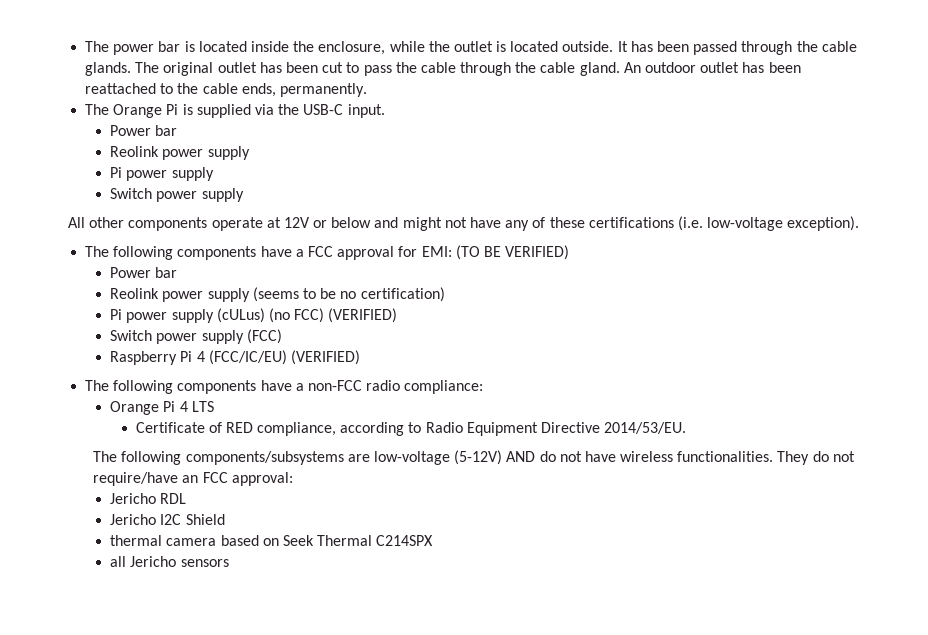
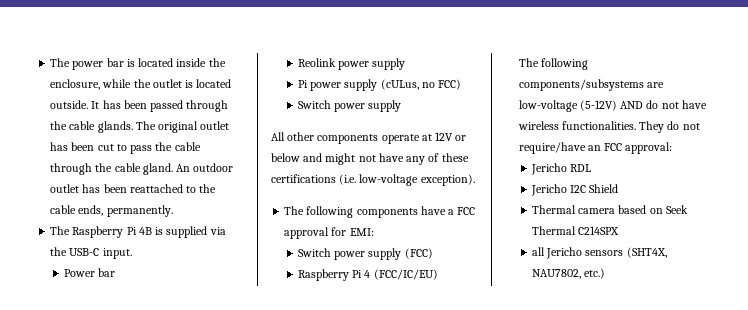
[113,104,179,118] Orange Pi -> [72,226,152,238] Raspberry Pi 4B
(214, 174) none -> [380,79,461,90] (cULus, no FCC)
[455,245,570,260] [110,267,178,278] [110,287,445,302] [110,308,398,323] (TO BE VERIFIED) // Power bar // Reolink power supply (seems to be no certification) // Pi power supply (cULus) (no FCC) (VERIFIED) -> (374, 232) none
[291,350,361,365] [85,380,484,394] [110,401,214,415] [135,422,687,436] (VERIFIED) // The following components have a non-FCC radio compliance: // Orange Pi 4 LTS // Certificate of RED compliance, according to Radio Equipment Directive 2014/53/EU. -> (438, 274) none
[110,535,163,546] thermal -> [531,205,576,214] Thermal
(229, 563) none -> [626,247,667,258] [531,268,606,279] (SHT4X, NAU7802, etc.)

